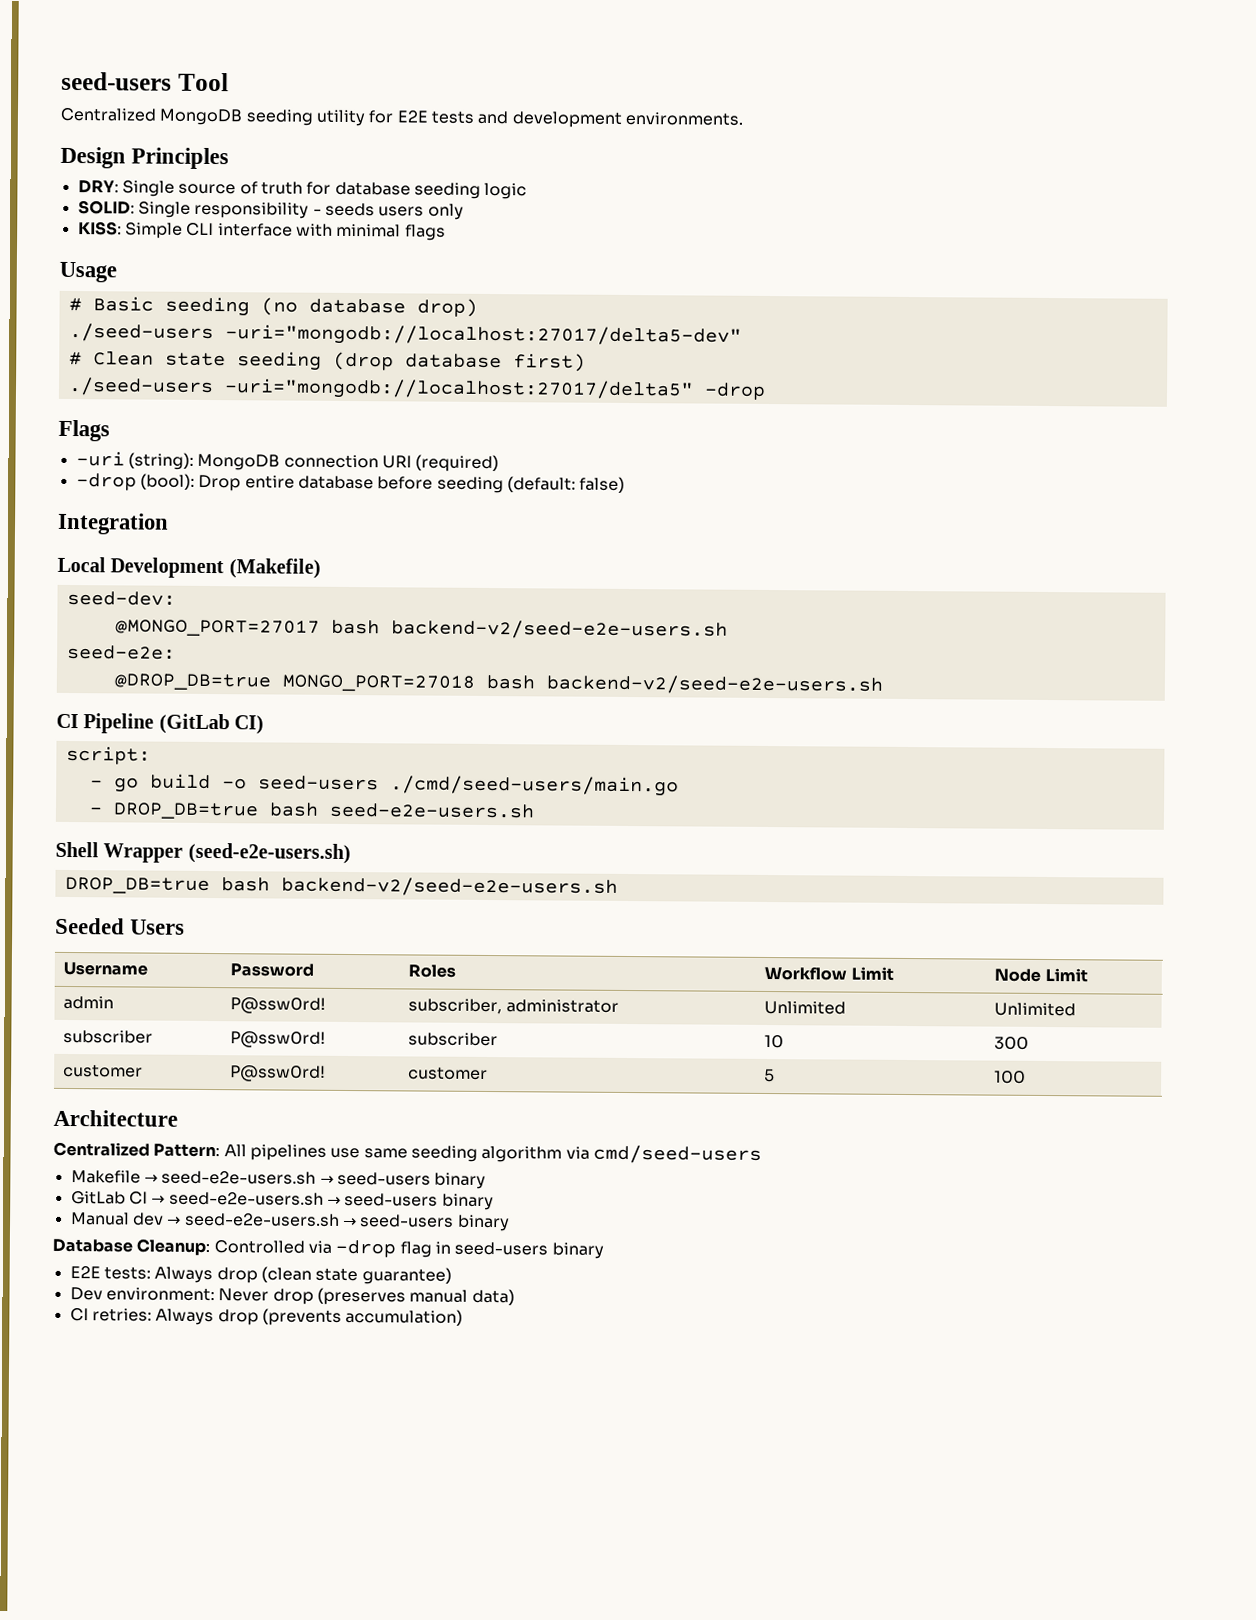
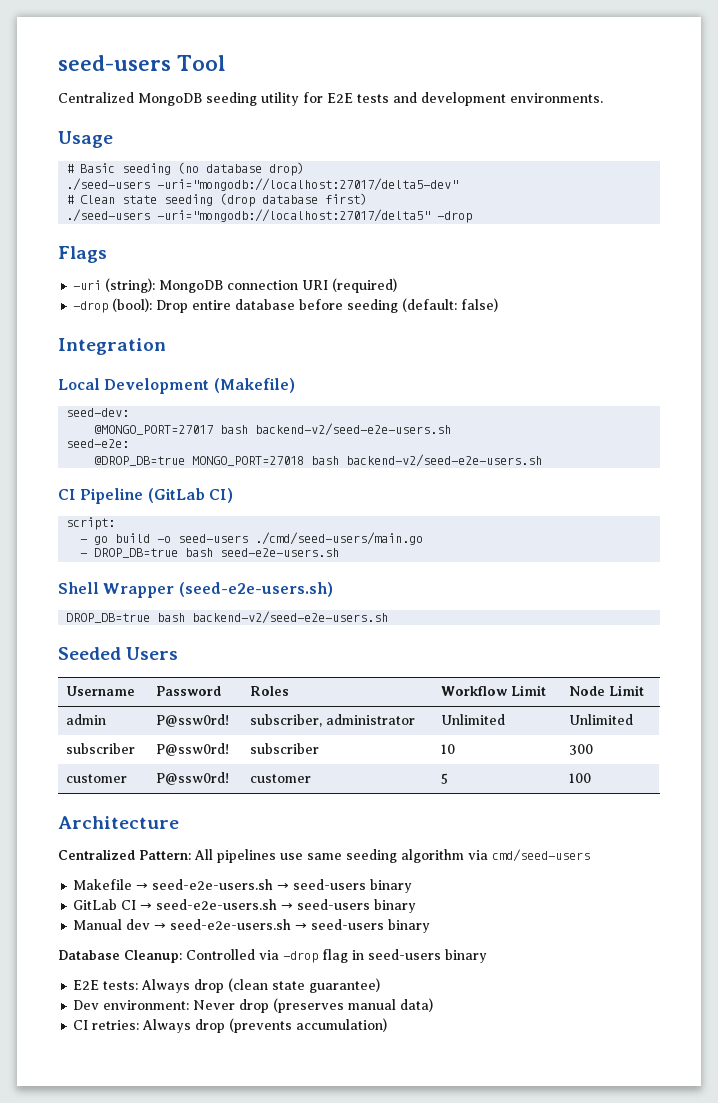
[60,146,230,170] [77,180,528,200] [77,200,464,220] [77,221,446,241] // Design Principles // DRY: Single source of truth for database seeding logic // SOLID: Single responsibility - seeds users only // KISS: Simple CLI interface with minimal flags -> (603, 98) none

